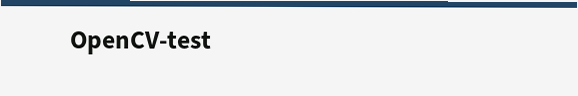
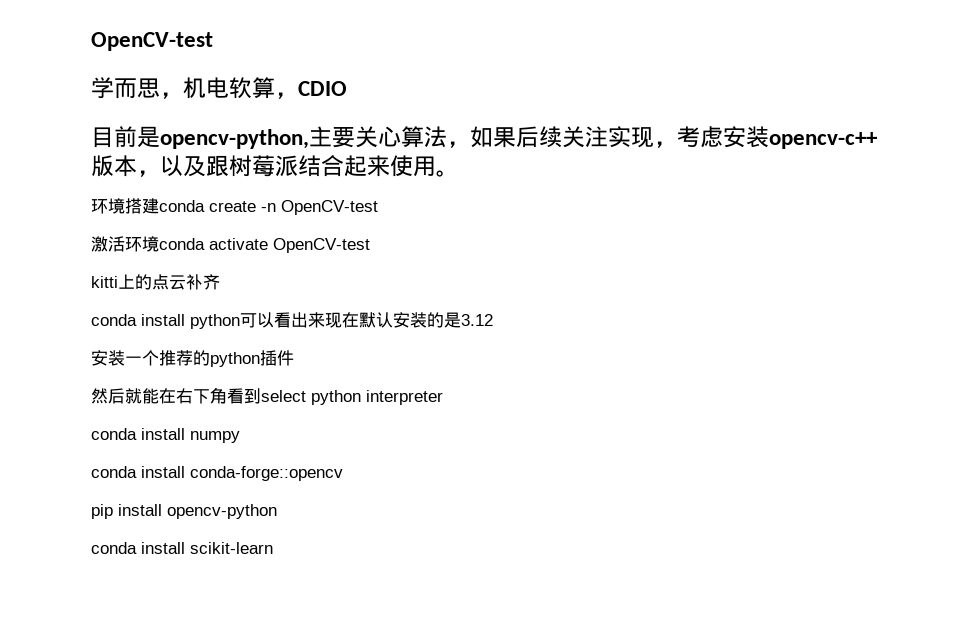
[69,31,212,55] OpenCV-test -> [91,32,213,51] [91,77,347,99] [91,126,878,149] [91,155,459,177] [91,198,378,215] [91,236,370,253] [91,274,220,290] [91,312,493,329] [91,350,294,367] [91,387,443,405] [91,428,240,443] [91,466,343,481] [91,504,277,519] [91,542,273,554] OpenCV-test // 学而思，机电软算，CDIO // 目前是opencv-python,主要关心算法，如果后续关注实现，考虑安装opencv-c++版本，以及跟树莓派结合起来使用。 // 环境搭建conda create -n OpenCV-test // 激活环境conda activate OpenCV-test // kitti上的点云补齐 // conda install python可以看出来现在默认安装的是3.12 // 安装一个推荐的python插件 // 然后就能在右下角看到select python interpreter // conda install numpy // conda install conda-forge::opencv // pip install opencv-python // conda install scikit-learn

